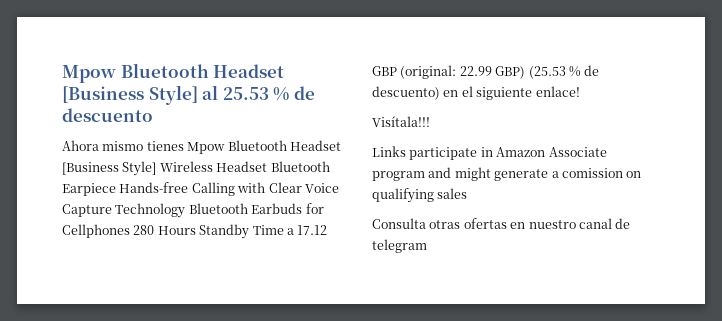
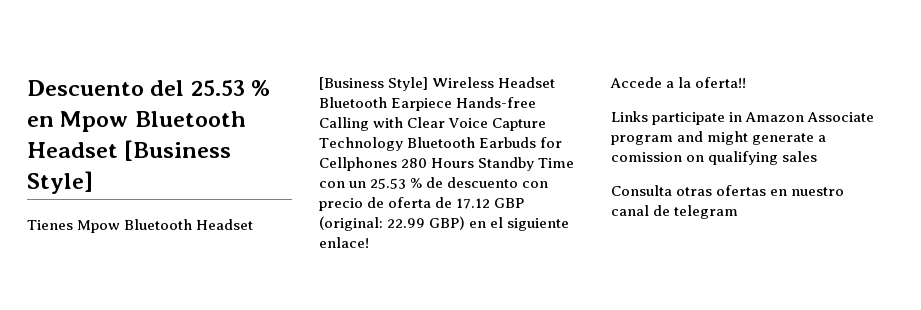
[62,63,285,83] [62,85,315,105] [62,108,153,122] [62,140,184,151] Mpow Bluetooth Headset [Business Style] al 25.53 % de descuento // Ahora mismo tienes -> [27,80,271,96] [27,111,246,132] [27,140,232,161] [27,171,93,194] [27,220,73,230] Descuento del 25.53 % en Mpow Bluetooth Headset [Business Style] // Tienes
[286,228,294,235] a -> [319,177,549,189] [319,197,453,211] con un 25.53 % de descuento con precio de oferta de
[528,65,600,79] [372,86,440,100] (25.53 % de descuento) -> (466, 223) none
[372,116,430,127] Visítala!!! -> [610,77,747,88] Accede a la oferta!!

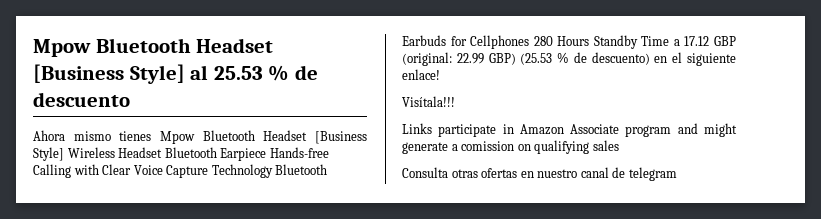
[27,80,271,96] [27,111,246,132] [27,140,232,161] [27,171,93,194] [27,220,73,230] Descuento del 25.53 % en Mpow Bluetooth Headset [Business Style] // Tienes -> [33,38,274,57] [33,64,318,84] [33,92,130,107] [33,130,152,141] Mpow Bluetooth Headset [Business Style] al 25.53 % de descuento // Ahora mismo tienes
[319,177,549,189] [319,197,453,211] con un 25.53 % de descuento con precio de oferta de -> [673,39,680,46] a
(466, 223) none -> [520,52,650,65] (25.53 % de descuento)
[610,77,747,88] Accede a la oferta!! -> [402,96,455,107] Visítala!!!

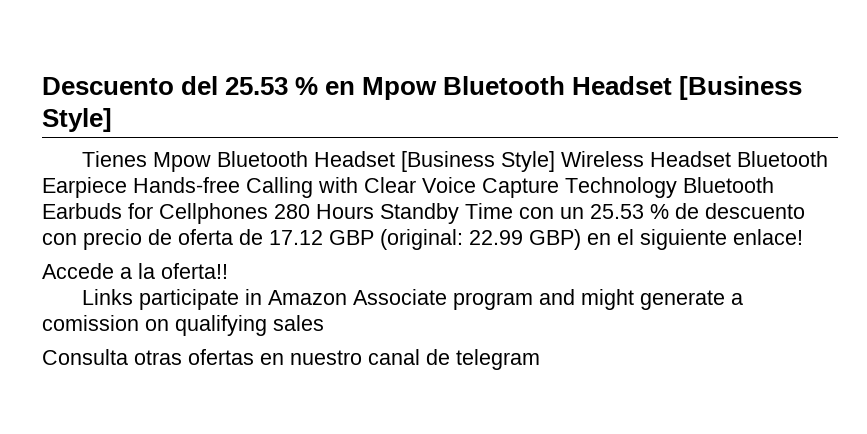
[33,38,274,57] [33,64,318,84] [33,92,130,107] [33,130,152,141] Mpow Bluetooth Headset [Business Style] al 25.53 % de descuento // Ahora mismo tienes -> [42,76,803,100] [42,108,112,132] [82,151,148,167] Descuento del 25.53 % en Mpow Bluetooth Headset [Business Style] // Tienes
[673,39,680,46] a -> [519,203,805,219] [42,229,263,250] con un 25.53 % de descuento con precio de oferta de
[520,52,650,65] (25.53 % de descuento) -> (581, 239) none
[402,96,455,107] Visítala!!! -> [42,263,228,279] Accede a la oferta!!

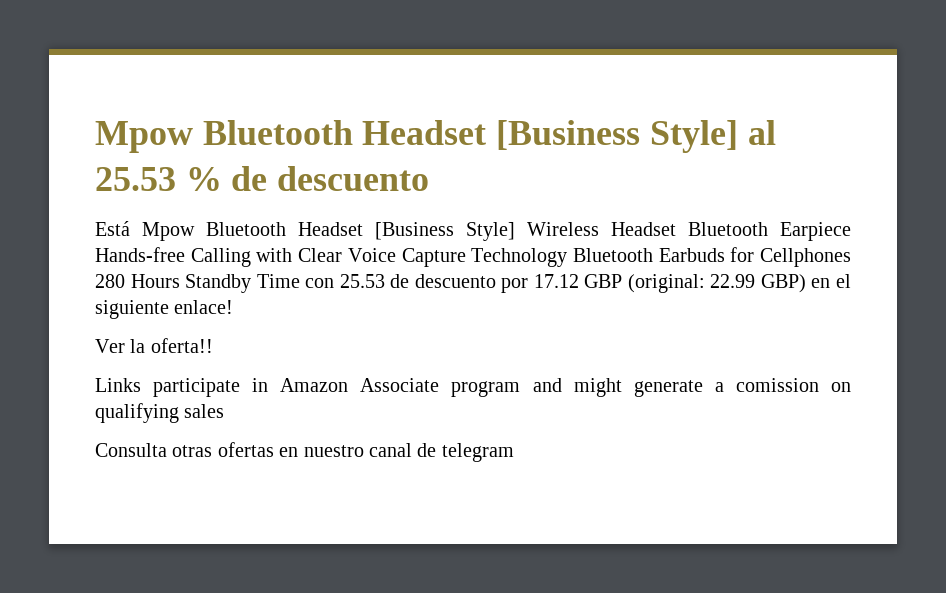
[42,76,803,100] [42,108,112,132] [82,151,148,167] Descuento del 25.53 % en Mpow Bluetooth Headset [Business Style] // Tienes -> [95,120,776,153] [95,166,430,191] [95,221,130,236] Mpow Bluetooth Headset [Business Style] al 25.53 % de descuento // Está
[560,203,805,219] [42,229,263,250] un 25.53 % de descuento con precio de oferta de -> [339,274,529,293] 25.53 de descuento por
[42,263,132,279] Accede a -> [95,339,125,353] Ver

